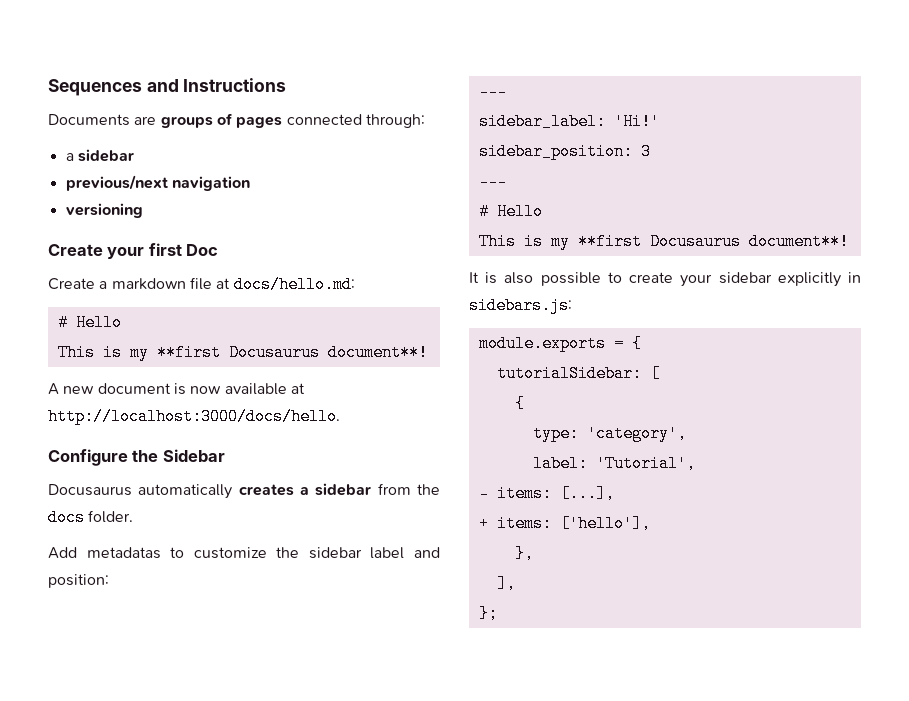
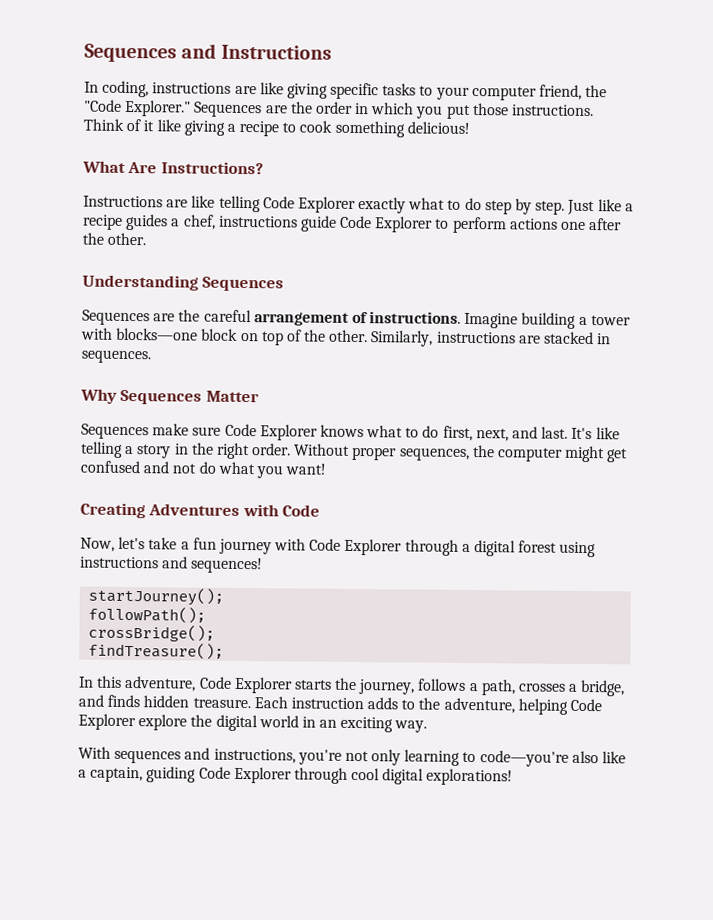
[48,113,425,128] [65,149,134,162] [65,175,250,191] [65,203,143,218] [48,243,219,259] [48,276,355,293] [57,314,122,331] [57,344,428,361] [48,383,305,395] [48,408,340,425] [48,449,225,466] [48,483,440,499] [48,509,134,526] [48,547,440,559] [48,574,109,588] [478,83,507,100] [478,113,660,130] [478,143,651,160] [478,173,507,190] [478,203,543,220] [478,233,849,250] [469,272,861,287] [469,297,572,314] [478,335,642,352] [496,365,660,382] [514,395,525,412] [532,425,687,442] [532,455,696,472] [478,485,615,502] [478,515,651,532] [514,545,534,562] [496,575,516,592] [478,605,498,622] Documents are groups of pages connected through: // a sidebar // previous/next navigation // versioning // Create your first Doc // Create a markdown file at docs/hello.md: // # Hello // This is my **first Docusaurus document**! // A new document is now available at http://localhost:3000/docs/hello. // Configure the Sidebar // Docusaurus automatically creates a sidebar from the docs folder. // Add metadatas to customize the sidebar label and position: // --- // sidebar_label: 'Hi!' // sidebar_position: 3 // --- // # Hello // This is my **first Docusaurus document**! // It is also possible to create your sidebar explicitly in sidebars.js: // module.exports = { // tutorialSidebar: [ // { // type: 'category', // label: 'Tutorial', // - items: [...], // + items: ['hello'], // }, // ], // }; -> [84,80,608,101] [84,99,595,119] [83,118,470,138] [82,160,264,175] [83,195,634,216] [83,213,623,234] [82,232,147,246] [82,274,285,292] [82,309,631,329] [81,327,612,347] [81,349,151,364] [80,388,259,405] [81,423,620,442] [81,441,629,463] [80,460,327,479] [80,502,321,519] [80,536,597,558] [80,556,264,574] [88,587,225,606] [88,606,207,624] [88,624,216,642] [88,642,225,660] [79,675,626,697] [78,694,603,715] [78,713,428,733] [78,746,627,767] [78,766,514,786] In coding, instructions are like giving specific tasks to your computer friend, the "Code Explorer." Sequences are the order in which you put those instructions. Think of it like giving a recipe to cook something delicious! // What Are Instructions? // Instructions are like telling Code Explorer exactly what to do step by step. Just like a recipe guides a chef, instructions guide Code Explorer to perform actions one after the other. // Understanding Sequences // Sequences are the careful arrangement of instructions. Imagine building a tower with blocks—one block on top of the other. Similarly, instructions are stacked in sequences. // Why Sequences Matter // Sequences make sure Code Explorer knows what to do first, next, and last. It's like telling a story in the right order. Without proper sequences, the computer might get confused and not do what you want! // Creating Adventures with Code // Now, let's take a fun journey with Code Explorer through a digital forest using instructions and sequences! // startJourney(); // followPath(); // crossBridge(); // findTreasure(); // In this adventure, Code Explorer starts the journey, follows a path, crosses a bridge, and finds hidden treasure. Each instruction adds to the adventure, helping Code Explorer explore the digital world in an exciting way. // With sequences and instructions, you're not only learning to code—you're also like a captain, guiding Code Explorer through cool digital explorations!

